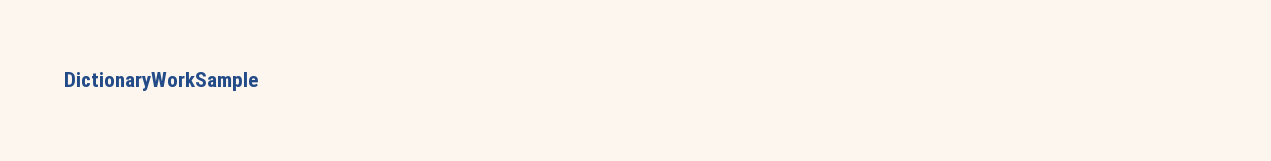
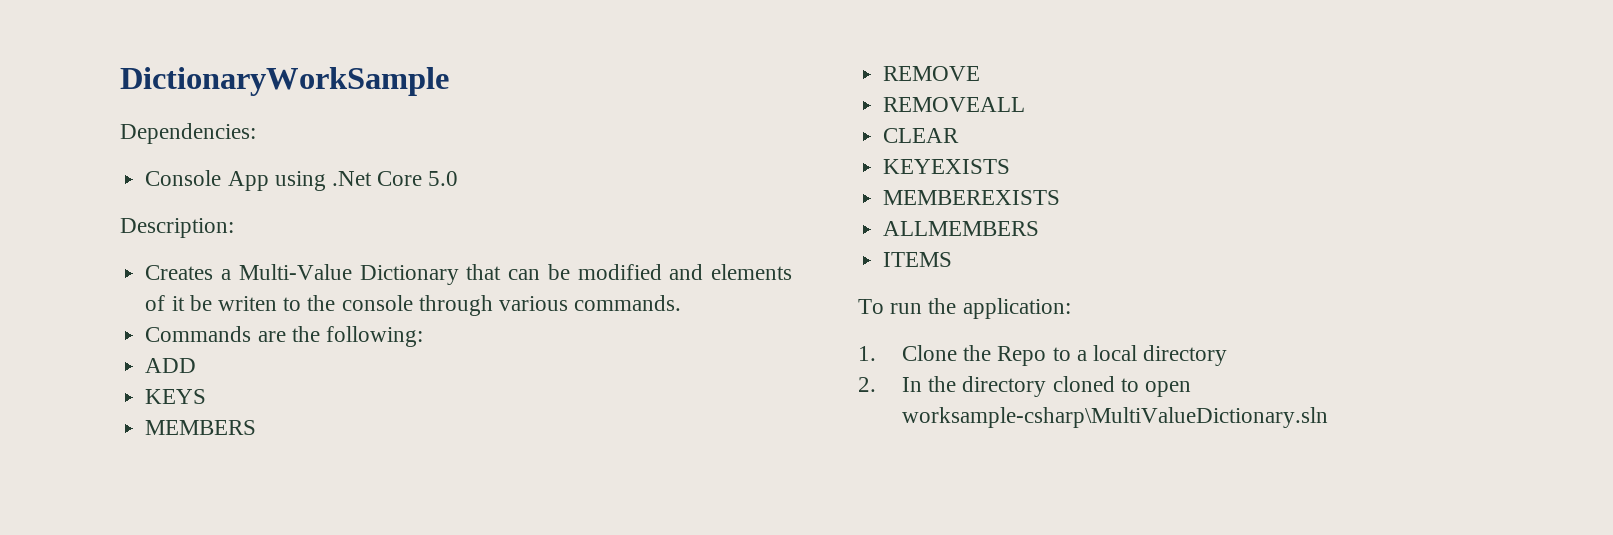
(259, 81) none -> [120,123,256,144] [145,170,459,191] [120,218,234,238] [145,264,792,285] [145,295,682,316] [145,326,423,347] [145,358,197,373] [145,389,207,404] [145,420,257,435] [883,66,981,81] [883,97,1026,112] [883,128,960,143] [883,159,1011,174] [883,190,1061,205] [883,221,1040,236] [883,252,953,267] [858,298,1071,319] [858,345,1228,366] [858,376,1191,397] [901,407,1328,428] // Dependencies: // Console App using .Net Core 5.0 // Description: // Creates a Multi-Value Dictionary that can be modified and elements of it be writen to the console through various commands. // Commands are the following: // ADD // KEYS // MEMBERS // REMOVE // REMOVEALL // CLEAR // KEYEXISTS // MEMBEREXISTS // ALLMEMBERS // ITEMS // To run the application: // 1. Clone the Repo to a local directory // 2. In the directory cloned to open worksample-csharp\MultiValueDictionary.sln

